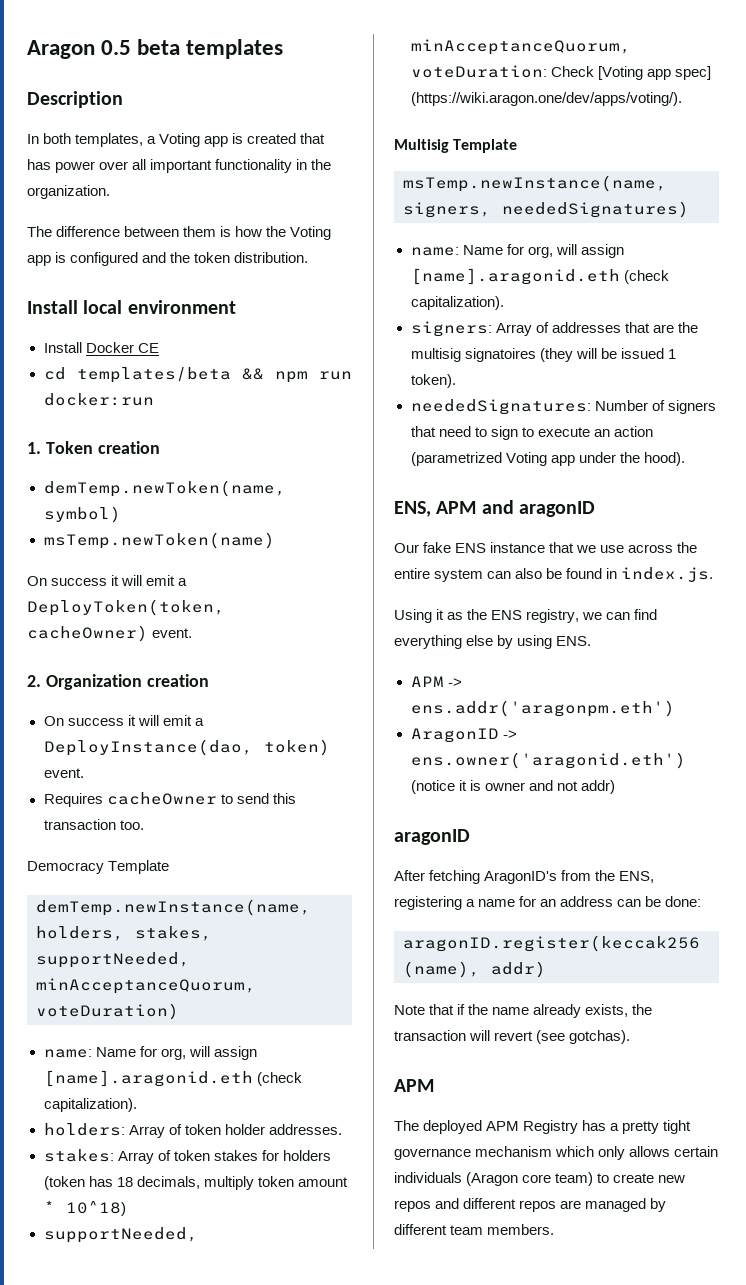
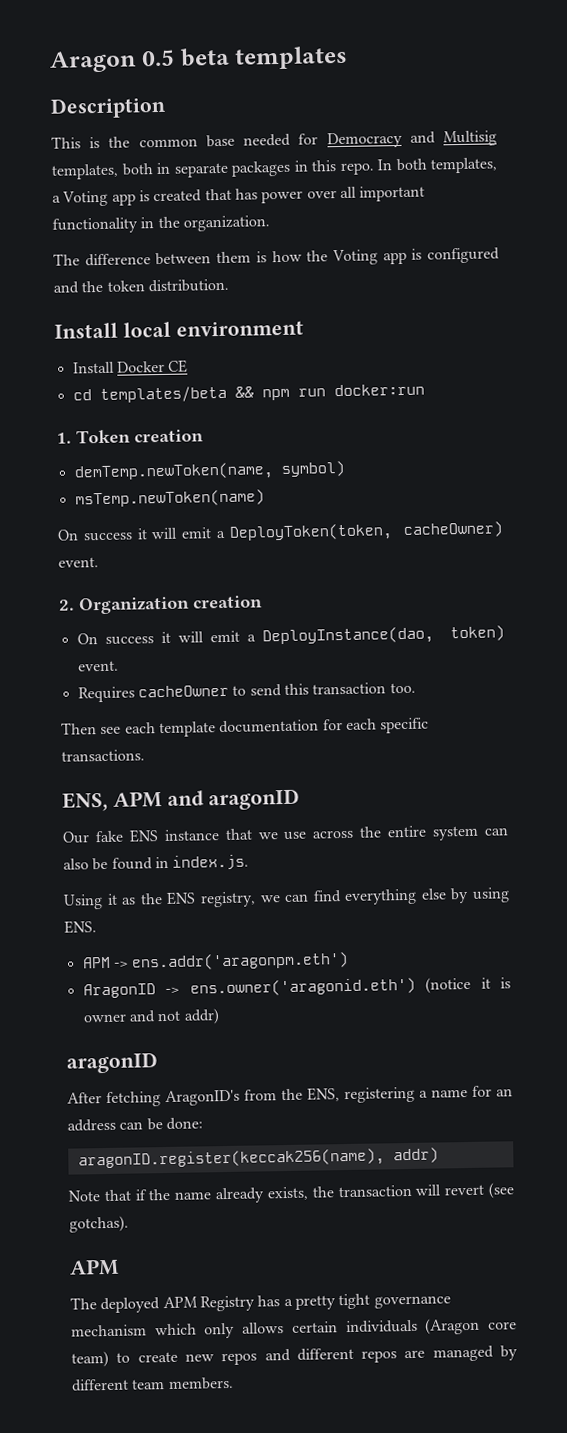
(123, 99) none -> [51,130,498,149] [51,160,375,180] This is the common base needed for Democracy and Multisig templates, both in separate packages in this repo.
[27,860,170,874] [36,899,311,916] [36,926,212,941] [36,952,190,968] [36,978,256,994] [36,1003,179,1020] [43,1046,257,1060] [43,1070,302,1087] [43,1098,137,1112] [43,1123,342,1138] [43,1149,331,1164] [43,1176,348,1190] [43,1201,126,1216] [43,1227,198,1243] [410,39,631,55] [410,65,711,80] [410,92,682,106] [394,139,518,153] [403,175,667,192] [403,201,689,218] [410,244,624,258] [410,268,669,285] [410,296,504,310] [410,321,698,337] [410,348,676,362] [410,374,456,388] [410,399,716,415] [410,426,653,440] [410,452,685,466] Democracy Template // demTemp.newInstance(name, holders, stakes, supportNeeded, minAcceptanceQuorum, voteDuration) // name: Name for org, will assign [name].aragonid.eth (check capitalization). // holders: Array of token holder addresses. // stakes: Array of token stakes for holders (token has 18 decimals, multiply token amount * 10^18) // supportNeeded, minAcceptanceQuorum, voteDuration: Check [Voting app spec] (https://wiki.aragon.one/dev/apps/voting/). // Multisig Template // msTemp.newInstance(name, signers, neededSignatures) // name: Name for org, will assign [name].aragonid.eth (check capitalization). // signers: Array of addresses that are the multisig signatoires (they will be issued 1 token). // neededSignatures: Number of signers that need to sign to execute an action (parametrized Voting app under the hood). -> [61,717,430,738] [61,749,145,762] Then see each template documentation for each specific transactions.

